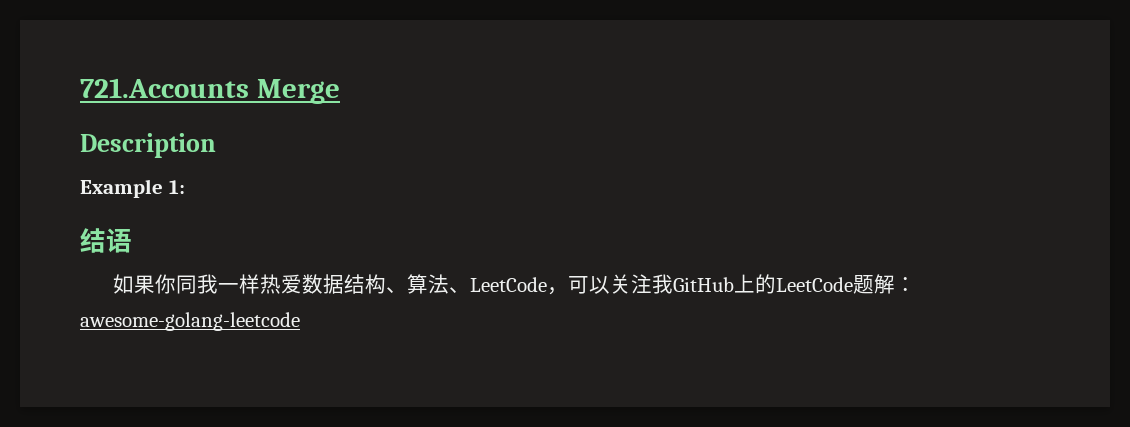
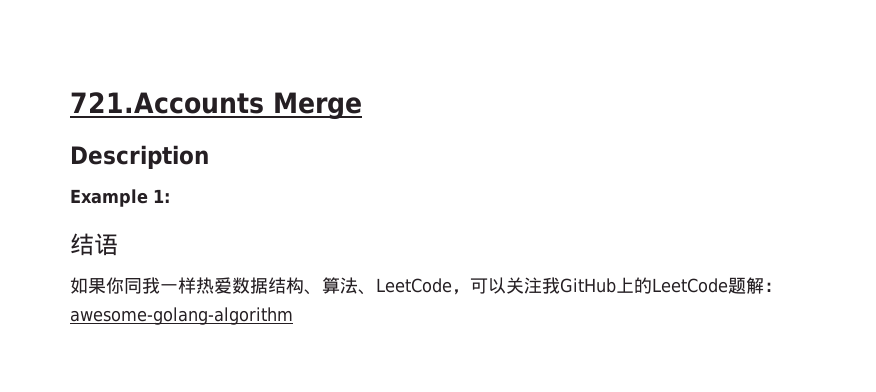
[80,312,300,331] awesome-golang-leetcode -> [70,307,293,325] awesome-golang-algorithm

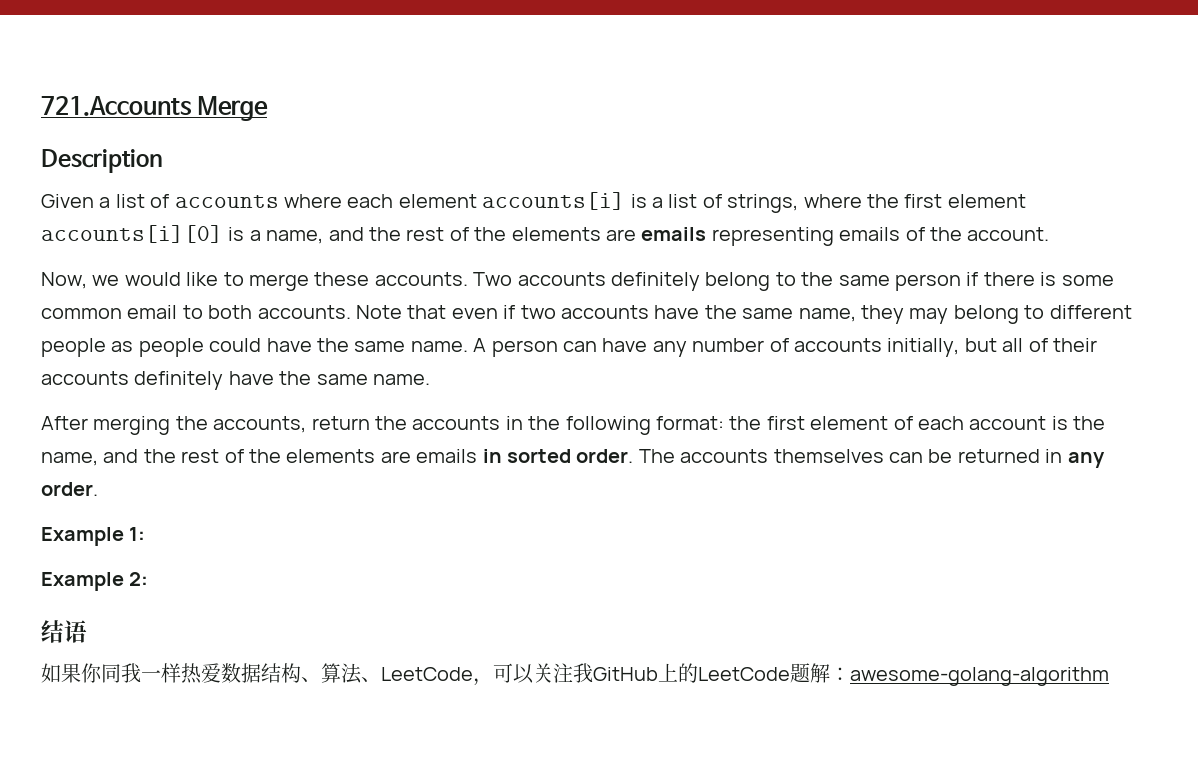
(209, 157) none -> [41,192,1026,213] [41,225,1050,246] [41,272,1114,291] [41,305,1132,324] [41,338,1097,357] [41,371,430,390] [41,416,1106,435] [41,449,1105,468] [41,482,98,496] // Given a list of accounts where each element accounts[i] is a list of strings, where the first element accounts[i][0] is a name, and the rest of the elements are emails representing emails of the account. // Now, we would like to merge these accounts. Two accounts definitely belong to the same person if there is some common email to both accounts. Note that even if two accounts have the same name, they may belong to different people as people could have the same name. A person can have any number of accounts initially, but all of their accounts definitely have the same name. // After merging the accounts, return the accounts in the following format: the first element of each account is the name, and the rest of the elements are emails in sorted order. The accounts themselves can be returned in any order.
(170, 196) none -> [41,572,149,591] // Example 2:

